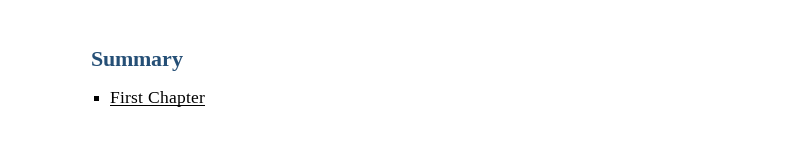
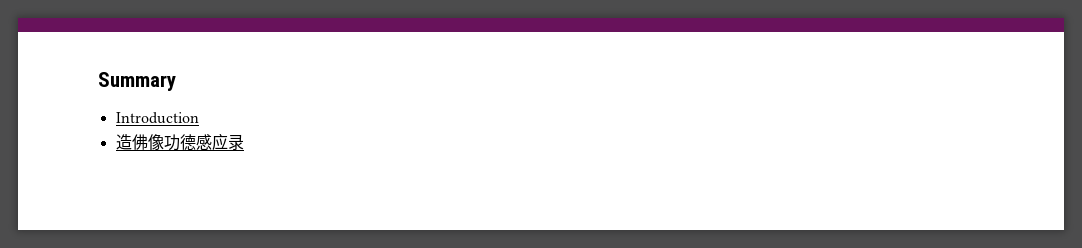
[110,91,205,107] First Chapter -> [115,112,199,124] [115,133,244,151] Introduction // 造佛像功德感应录

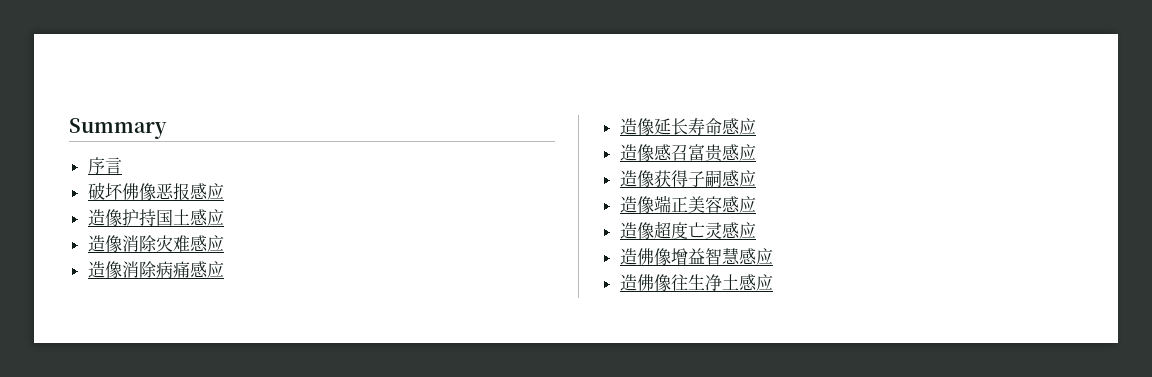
[115,112,199,124] [115,133,244,151] Introduction // 造佛像功德感应录 -> [87,157,122,174] [87,182,224,201] [87,209,224,227] [87,235,224,253] [87,261,224,279] [619,118,756,136] [619,144,756,162] [619,170,756,188] [619,195,756,214] [619,221,756,240] [619,248,773,266] [619,274,773,292] 序言 // 破坏佛像恶报感应 // 造像护持国土感应 // 造像消除灾难感应 // 造像消除病痛感应 // 造像延长寿命感应 // 造像感召富贵感应 // 造像获得子嗣感应 // 造像端正美容感应 // 造像超度亡灵感应 // 造佛像增益智慧感应 // 造佛像往生净土感应

